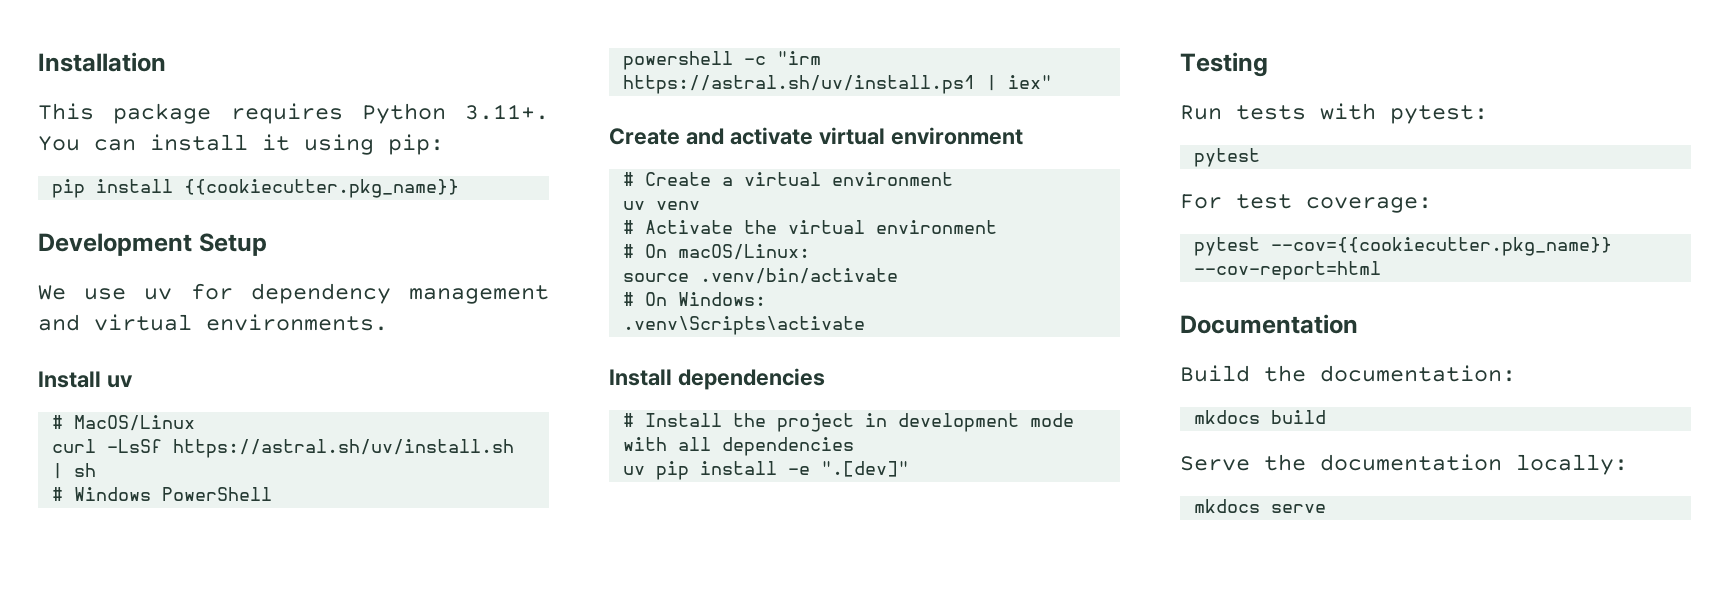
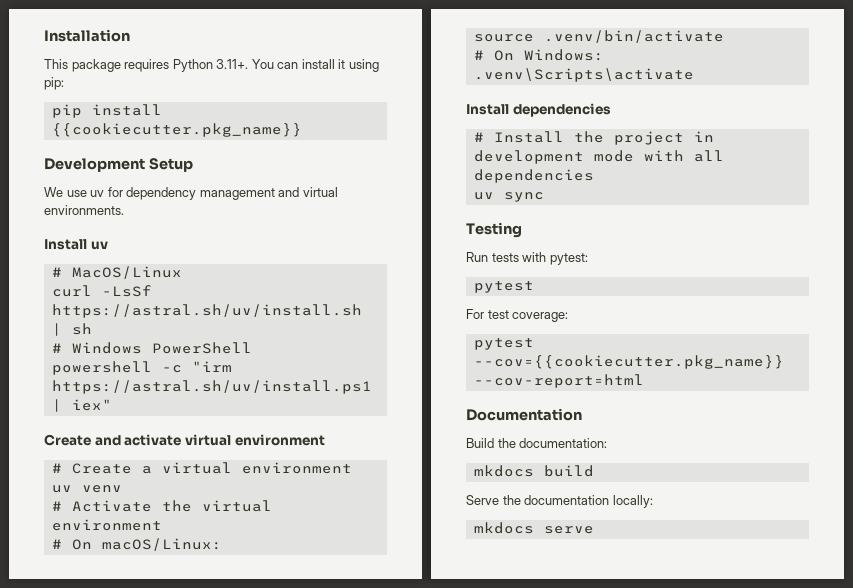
[656,461,910,480] pip install -e ".[dev]" -> [503,192,544,202] sync

